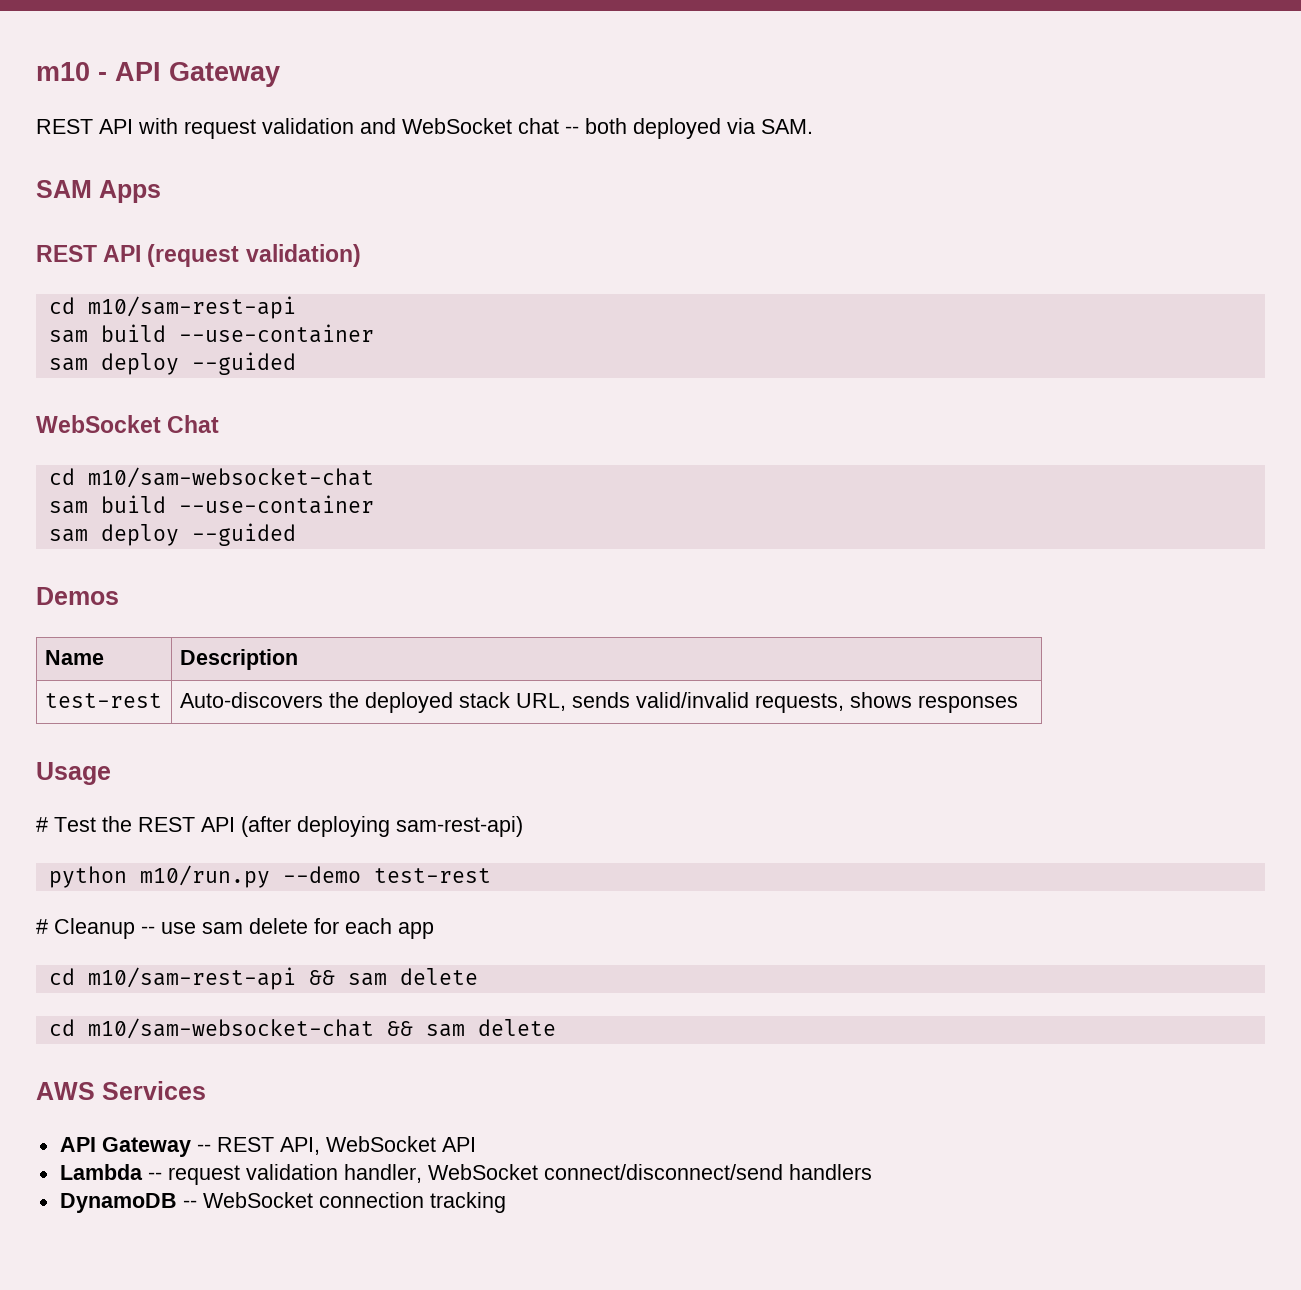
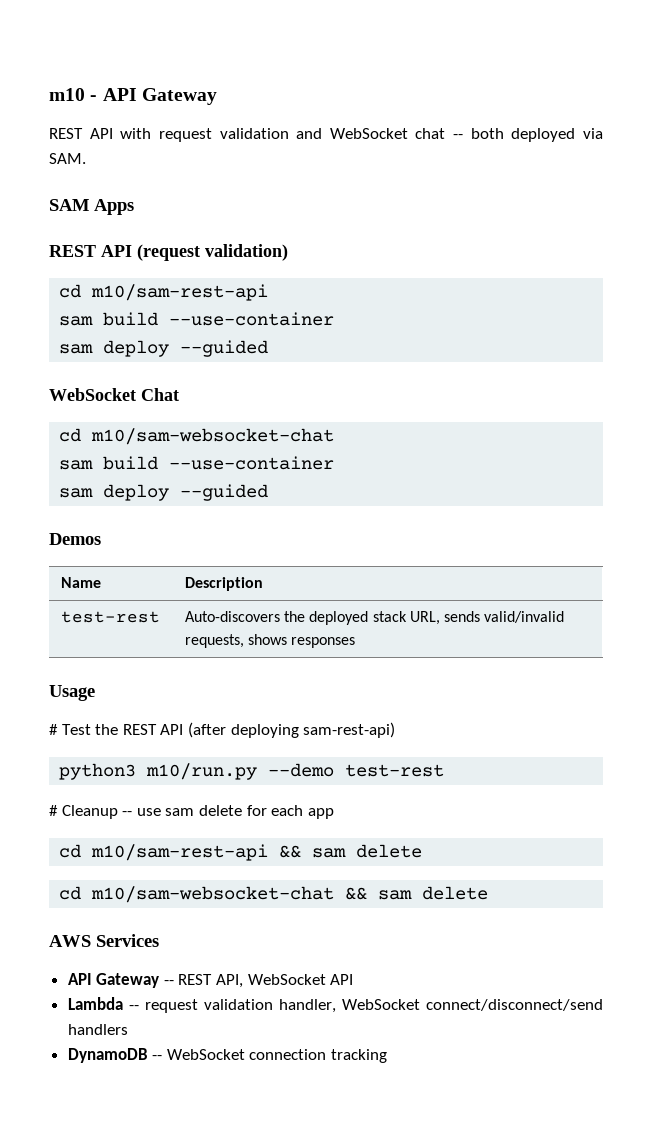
[48,866,127,888] python -> [59,763,137,780] python3

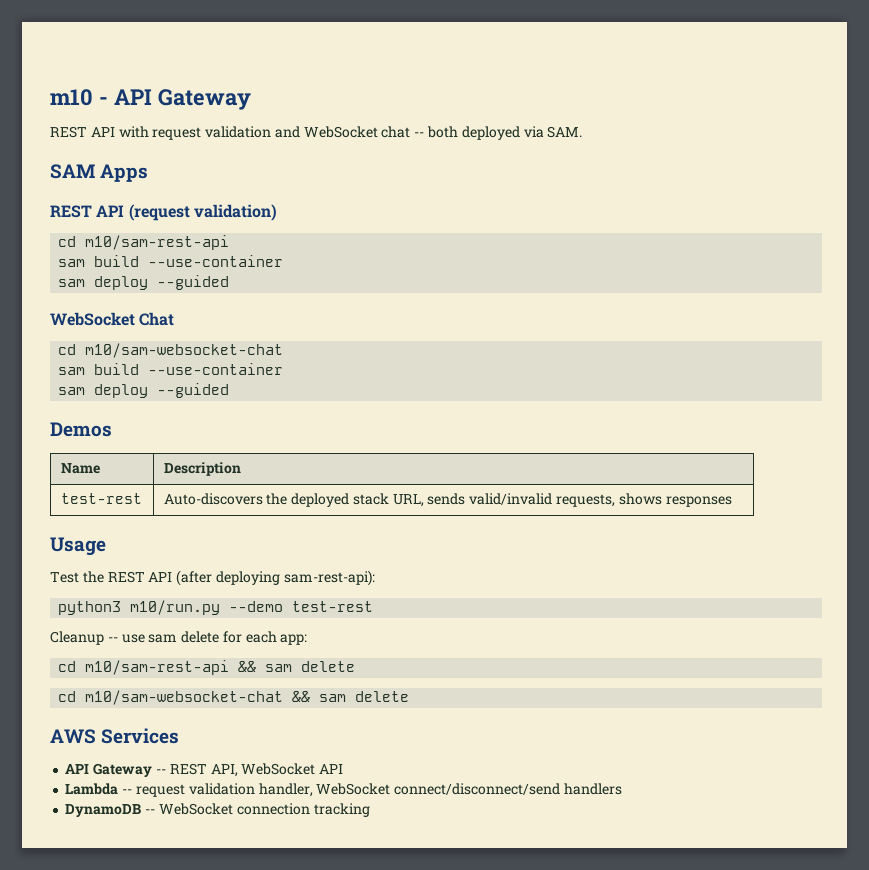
[49,724,58,735] # -> (106, 546) none
[303,722,396,738] sam-rest-api) -> [283,570,375,586] sam-rest-api):
[49,805,58,816] # -> (374, 606) none
[307,808,334,819] app -> [280,634,308,645] app:

